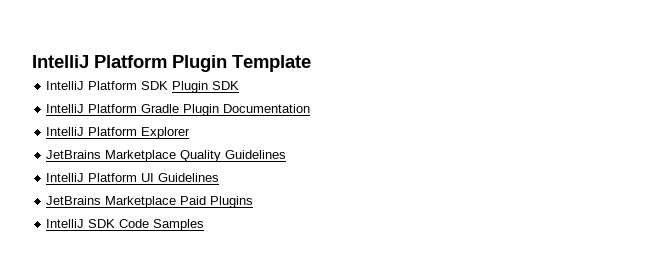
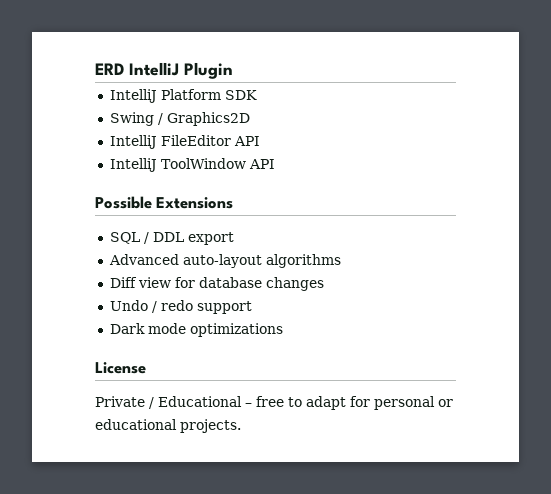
[32,55,311,72] IntelliJ Platform Plugin Template -> [95,62,233,79] ERD IntelliJ Plugin
[172,81,240,93] [46,104,311,116] [46,127,191,139] [46,150,287,162] [46,173,220,182] [46,196,254,208] [46,219,205,231] Plugin SDK // IntelliJ Platform Gradle Plugin Documentation // IntelliJ Platform Explorer // JetBrains Marketplace Quality Guidelines // IntelliJ Platform UI Guidelines // JetBrains Marketplace Paid Plugins // IntelliJ SDK Code Samples -> [109,112,250,126] [109,135,260,149] [109,158,275,172] [95,196,234,209] [109,232,234,245] [108,254,341,268] [109,277,324,291] [109,300,252,314] [109,323,283,337] [95,362,146,374] [95,396,453,410] [95,419,241,433] // Swing / Graphics2D // IntelliJ FileEditor API // IntelliJ ToolWindow API // Possible Extensions // SQL / DDL export // Advanced auto-layout algorithms // Diff view for database changes // Undo / redo support // Dark mode optimizations // License // Private / Educational – free to adapt for personal or educational projects.

